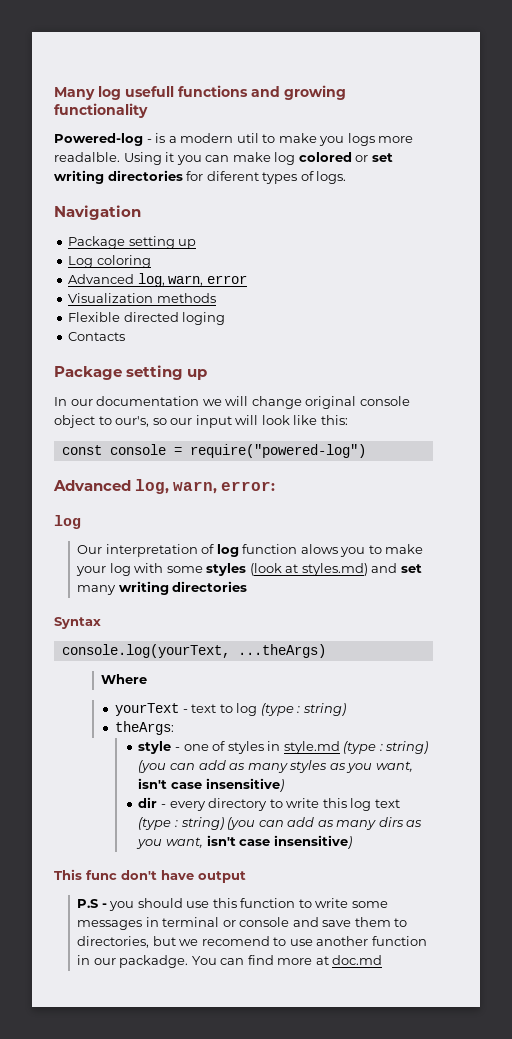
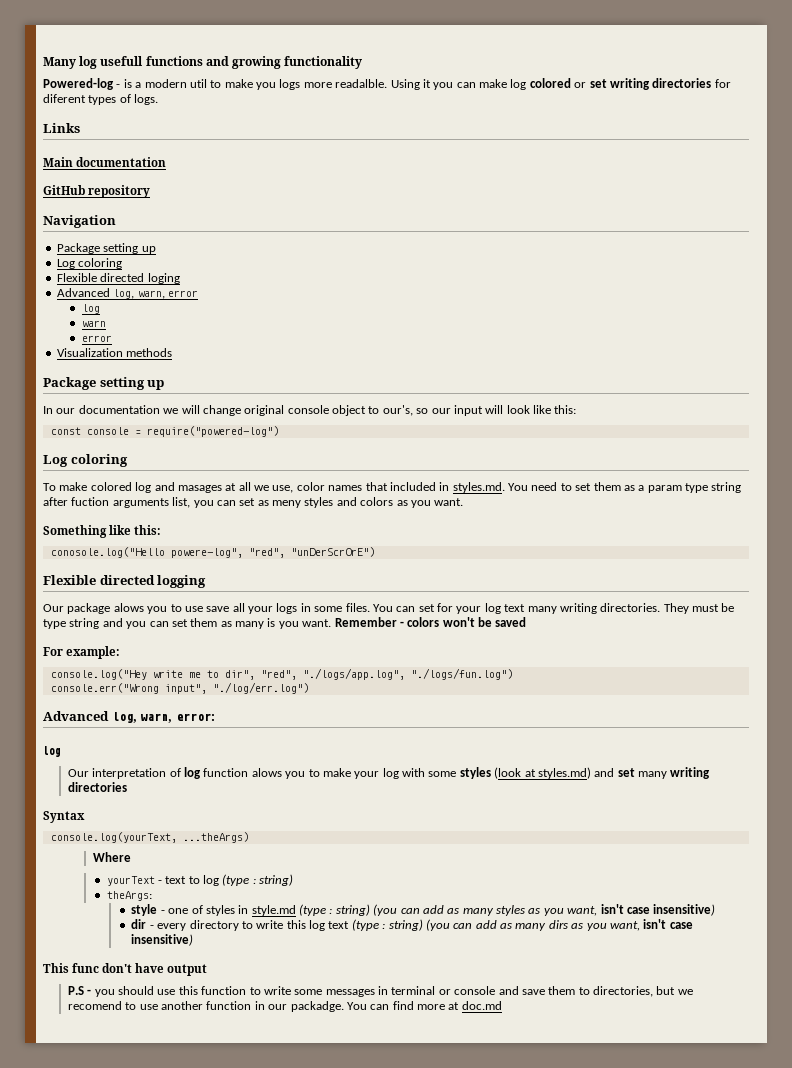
(347, 177) none -> [43,123,80,133] [43,157,167,167] [43,185,151,198] // Links // Main documentation // GitHub repository
(151, 261) none -> [56,273,180,284] // Flexible directed loging
(247, 279) none -> [81,304,100,314] [81,320,106,327] [81,335,112,342] // log // warn // error
[68,312,226,325] [68,332,126,341] // Flexible directed loging // Contacts -> (173, 352) none
(366, 451) none -> [43,454,128,467] [43,482,742,493] [43,497,464,508] [43,525,162,538] [50,547,375,558] [43,575,207,588] [43,603,735,614] [43,617,527,629] [43,646,121,659] [50,668,513,680] [50,682,309,694] // Log coloring // To make colored log and masages at all we use, color names that included in styles.md. You need to set them as a param type string after fuction arguments list, you can set as meny styles and colors as you want. // Something like this: // conosole.log("Hello powere-log", "red", "unDerScrOrE") // Flexible directed logging // Our package alows you to use save all your logs in some files. You can set for your log text many writing directories. They must be type string and you can set them as many is you want. Remember - colors won't be saved // For example: // console.log("Hey write me to dir", "red", "./logs/app.log", "./logs/fun.log") // console.err("Wrong input", "./log/err.log")

